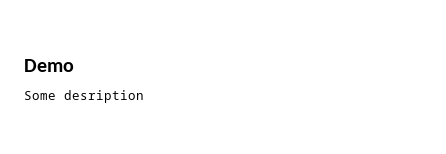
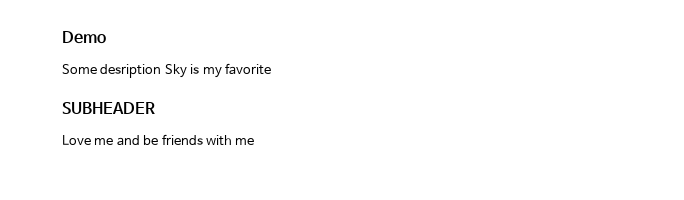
(144, 96) none -> [164,63,271,78] [62,102,155,114] [62,134,255,146] Sky is my favorite // SUBHEADER // Love me and be friends with me

